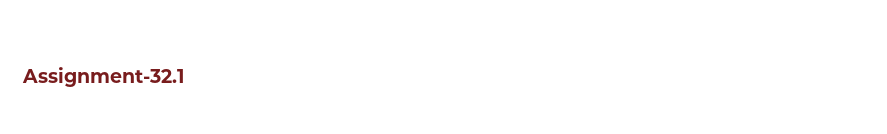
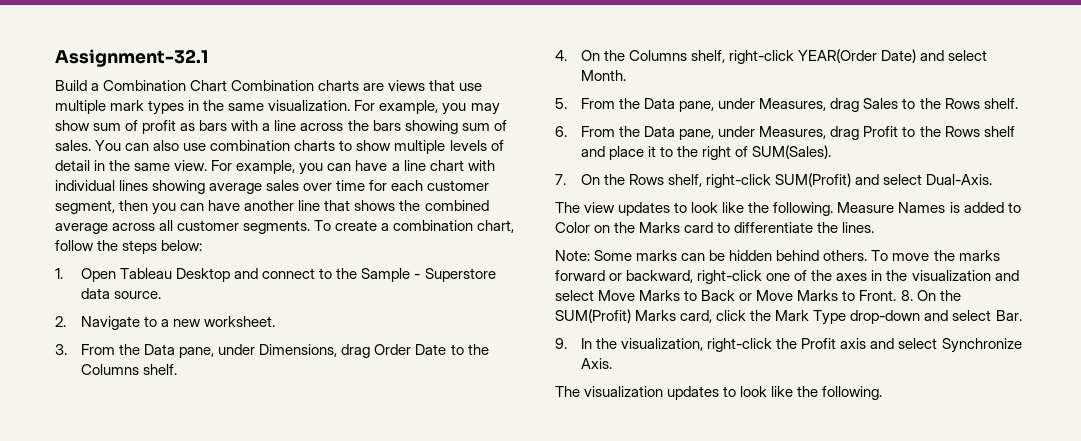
(184, 77) none -> [55,80,483,91] [55,100,500,115] [55,120,507,134] [55,140,504,154] [55,160,495,175] [55,180,490,194] [55,200,489,215] [55,220,515,234] [55,240,203,254] [55,268,496,282] [81,288,162,299] [55,316,276,330] [55,344,489,358] [81,364,178,375] [555,49,988,64] [581,70,627,81] [555,98,1018,112] [555,126,1015,140] [581,145,832,160] [555,173,993,188] [555,202,1021,216] [555,222,875,233] [555,250,1000,261] [555,270,1019,284] [555,290,961,301] [555,309,1022,325] [555,338,1022,353] [581,358,613,369] [555,386,883,400] // Build a Combination Chart Combination charts are views that use multiple mark types in the same visualization. For example, you may show sum of profit as bars with a line across the bars showing sum of sales. You can also use combination charts to show multiple levels of detail in the same view. For example, you can have a line chart with individual lines showing average sales over time for each customer segment, then you can have another line that shows the combined average across all customer segments. To create a combination chart, follow the steps below: // 1. Open Tableau Desktop and connect to the Sample - Superstore data source. // 2. Navigate to a new worksheet. // 3. From the Data pane, under Dimensions, drag Order Date to the Columns shelf. // 4. On the Columns shelf, right-click YEAR(Order Date) and select Month. // 5. From the Data pane, under Measures, drag Sales to the Rows shelf. // 6. From the Data pane, under Measures, drag Profit to the Rows shelf and place it to the right of SUM(Sales). // 7. On the Rows shelf, right-click SUM(Profit) and select Dual-Axis. // The view updates to look like the following. Measure Names is added to Color on the Marks card to differentiate the lines. // Note: Some marks can be hidden behind others. To move the marks forward or backward, right-click one of the axes in the visualization and select Move Marks to Back or Move Marks to Front. 8. On the SUM(Profit) Marks card, click the Mark Type drop-down and select Bar. // 9. In the visualization, right-click the Profit axis and select Synchronize Axis. // The visualization updates to look like the following.

